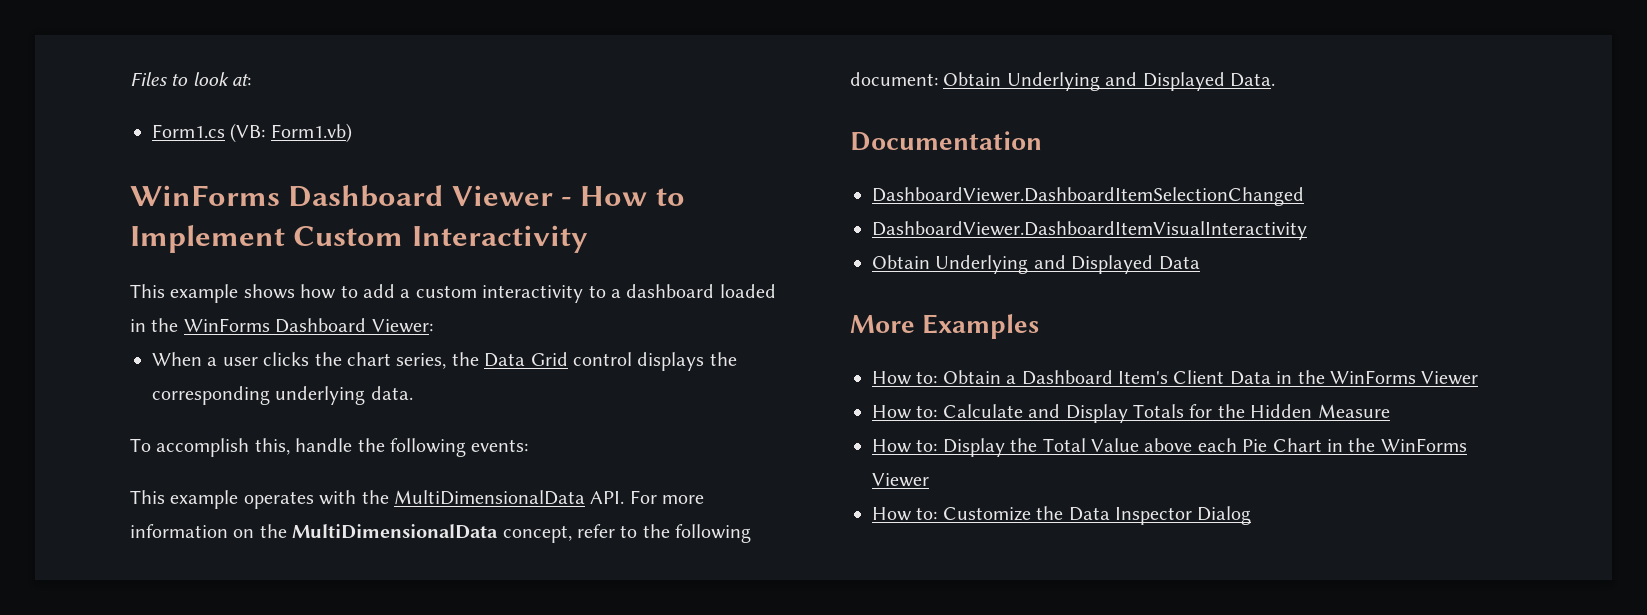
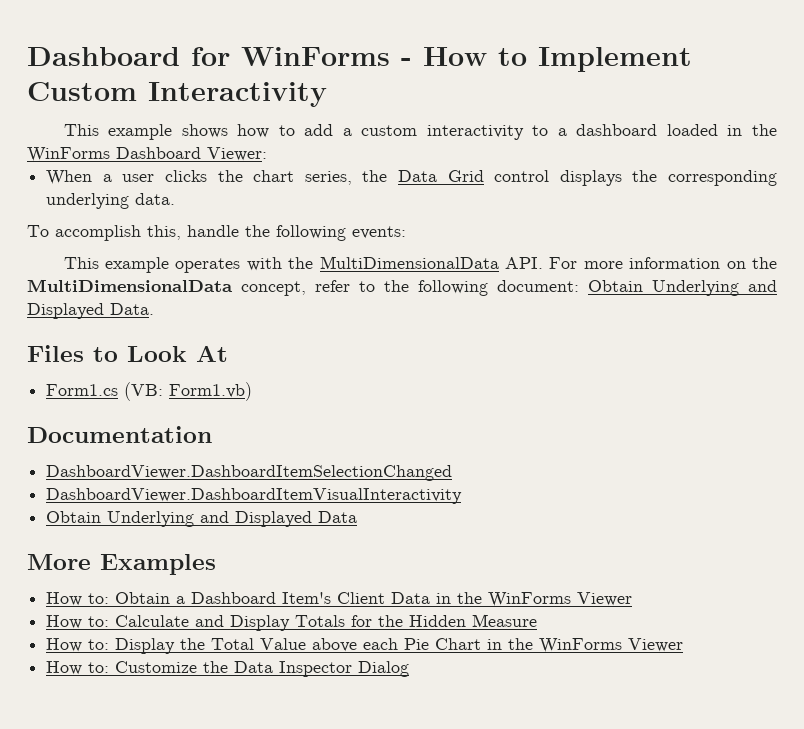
[130,72,252,86] [152,123,352,143] [130,185,553,207] Files to look at: // Form1.cs (VB: Form1.vb) // WinForms Dashboard Viewer -> [27,47,390,66] Dashboard for WinForms
(1275, 80) none -> [27,345,228,362] [46,382,253,401] // Files to Look At // Form1.cs (VB: Form1.vb)

